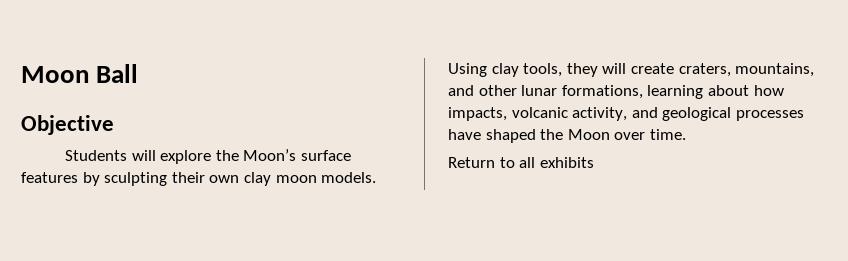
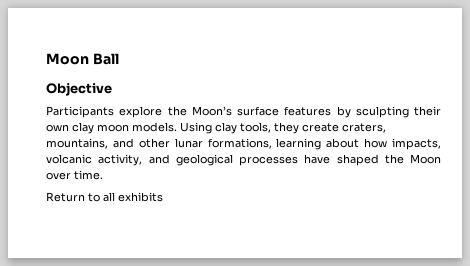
[65,150,156,161] Students will -> [46,106,114,118] Participants
[602,63,627,74] will -> (299, 128) none

